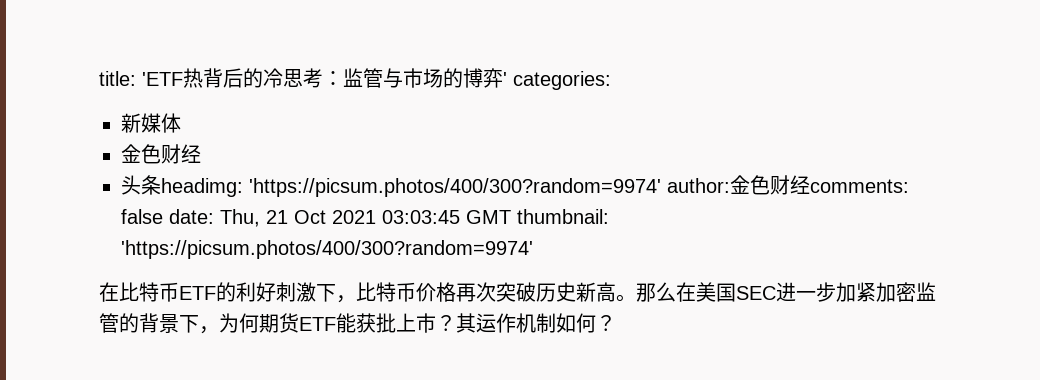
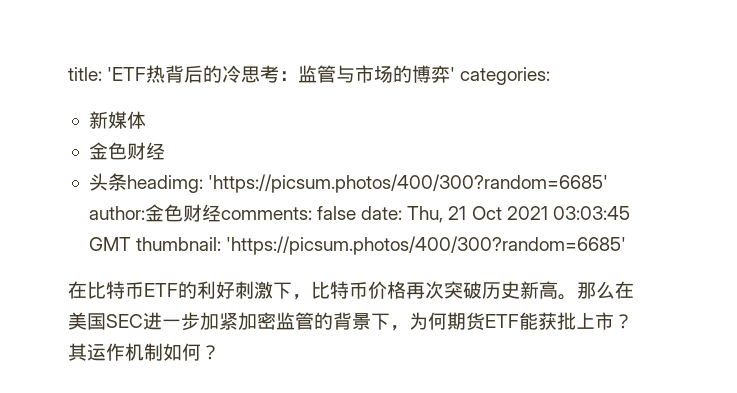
[249,178,661,197] 'https://picsum.photos/400/300?random=9974' -> [208,174,609,193] 'https://picsum.photos/400/300?random=6685'
[121,240,533,259] 'https://picsum.photos/400/300?random=9974' -> [226,236,627,255] 'https://picsum.photos/400/300?random=6685'

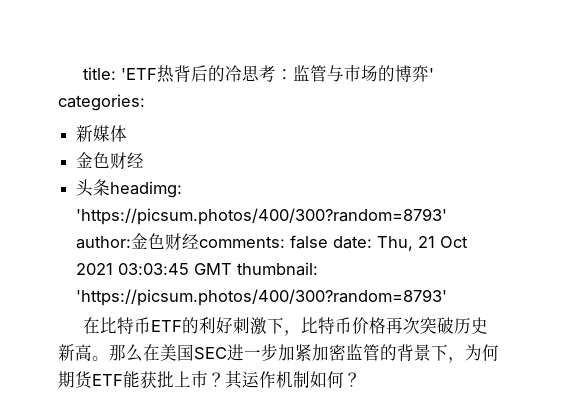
[208,174,609,193] 'https://picsum.photos/400/300?random=6685' -> [76,208,448,225] 'https://picsum.photos/400/300?random=8793'
[226,236,627,255] 'https://picsum.photos/400/300?random=6685' -> [76,289,448,306] 'https://picsum.photos/400/300?random=8793'

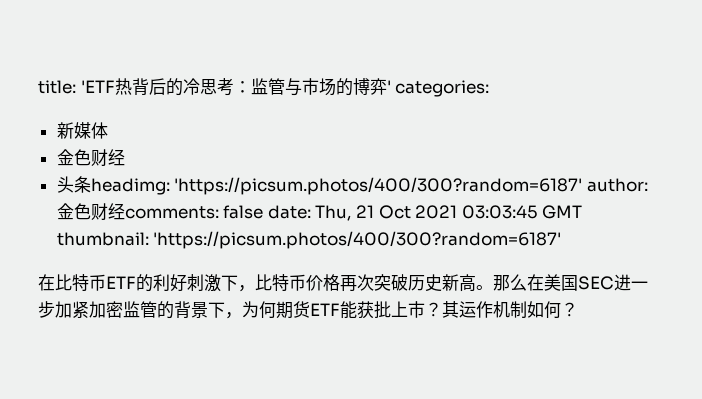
[76,208,448,225] 'https://picsum.photos/400/300?random=8793' -> [174,177,583,195] 'https://picsum.photos/400/300?random=6187'
[76,289,448,306] 'https://picsum.photos/400/300?random=8793' -> [153,231,562,249] 'https://picsum.photos/400/300?random=6187'

